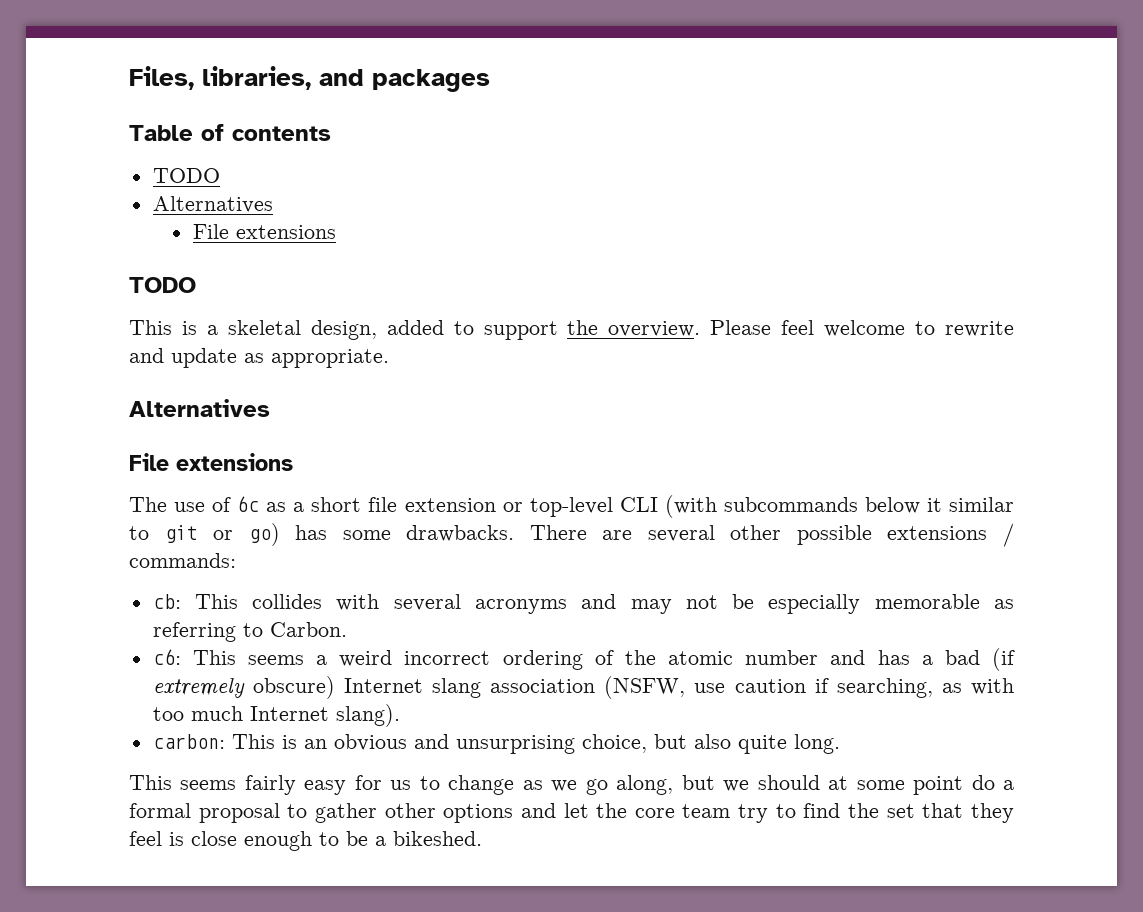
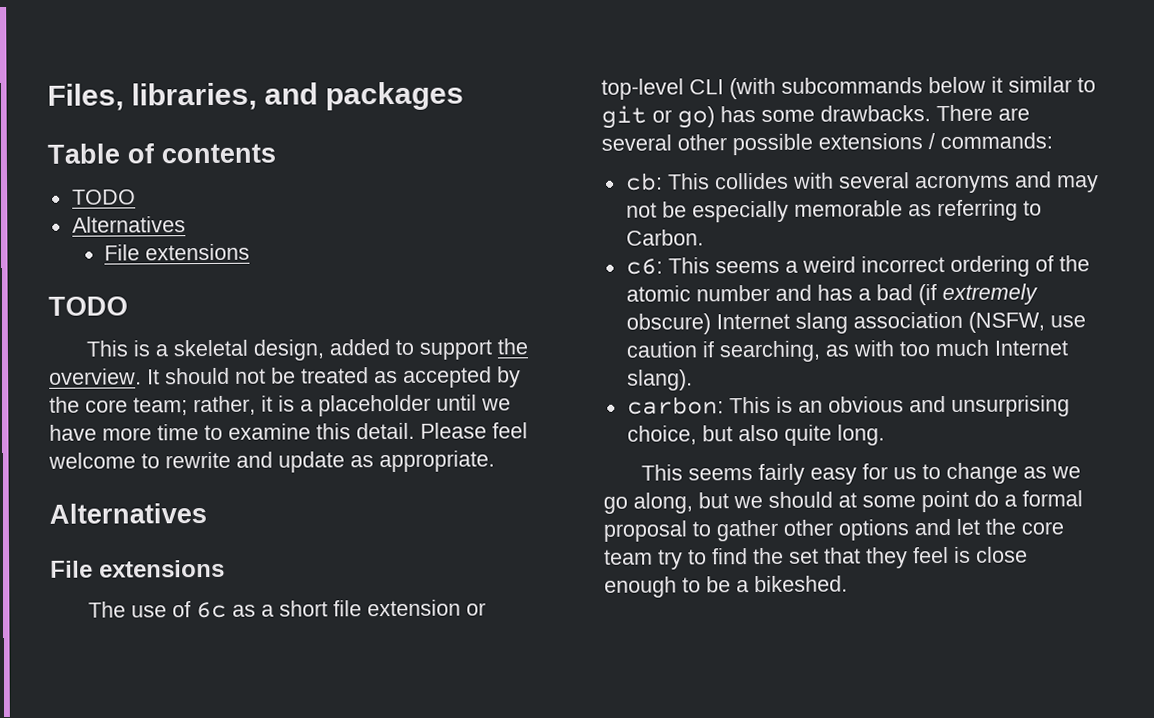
(701, 329) none -> [147,366,521,388] [49,394,511,417] [49,422,415,441] It should not be treated as accepted by the core team; rather, it is a placeholder until we have more time to examine this detail.

